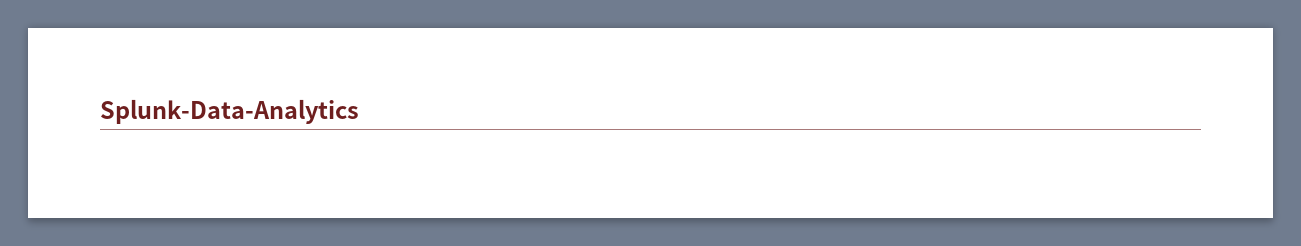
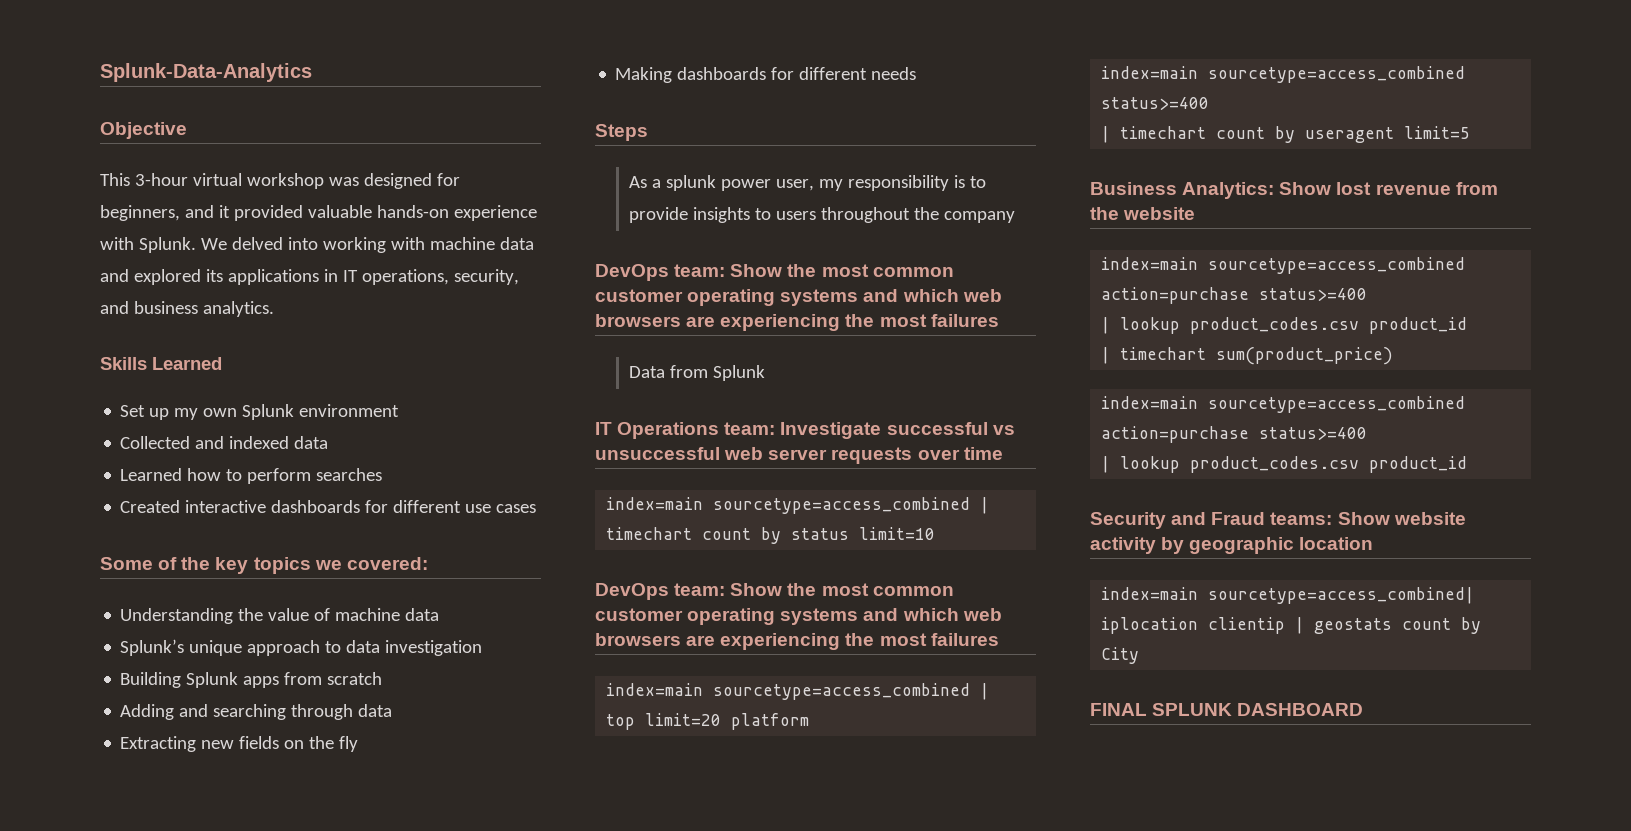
(359, 111) none -> [100,122,187,139] [100,173,460,189] [100,205,537,221] [100,237,534,253] [100,269,519,285] [100,301,274,317] [100,357,222,370] [120,404,400,420] [120,436,329,449] [120,468,383,484] [120,500,537,513] [100,557,428,574] [120,608,440,624] [120,639,483,656] [120,672,383,688] [120,704,393,720] [120,736,359,752] [615,67,917,83] [595,124,648,141] [629,175,987,191] [629,207,1016,223] [595,264,954,281] [595,289,1002,306] [595,314,999,331] [629,365,766,381] [595,422,1015,439] [595,447,1003,464] [606,497,990,514] [606,527,936,544] [595,583,954,600] [595,608,1002,625] [595,633,999,650] [606,683,990,700] [606,713,810,730] [1101,66,1466,83] [1101,97,1210,110] [1101,126,1471,143] [1090,182,1498,199] [1090,207,1196,220] [1101,257,1466,274] [1101,287,1368,304] [1101,317,1468,334] [1101,347,1394,365] [1101,396,1466,413] [1101,426,1368,443] [1101,456,1468,473] [1090,512,1466,529] [1090,537,1374,554] [1101,587,1475,604] [1101,617,1482,634] [1101,647,1140,664] [1090,703,1364,716] // Objective // This 3-hour virtual workshop was designed for beginners, and it provided valuable hands-on experience with Splunk. We delved into working with machine data and explored its applications in IT operations, security, and business analytics. // Skills Learned // Set up my own Splunk environment // Collected and indexed data // Learned how to perform searches // Created interactive dashboards for different use cases // Some of the key topics we covered: // Understanding the value of machine data // Splunk’s unique approach to data investigation // Building Splunk apps from scratch // Adding and searching through data // Extracting new fields on the fly // Making dashboards for different needs // Steps // As a splunk power user, my responsibility is to provide insights to users throughout the company // DevOps team: Show the most common customer operating systems and which web browsers are experiencing the most failures // Data from Splunk // IT Operations team: Investigate successful vs unsuccessful web server requests over time // index=main sourcetype=access_combined | timechart count by status limit=10 // DevOps team: Show the most common customer operating systems and which web browsers are experiencing the most failures // index=main sourcetype=access_combined | top limit=20 platform // index=main sourcetype=access_combined status>=400 // | timechart count by useragent limit=5 // Business Analytics: Show lost revenue from the website // index=main sourcetype=access_combined action=purchase status>=400 // | lookup product_codes.csv product_id // | timechart sum(product_price) // index=main sourcetype=access_combined action=purchase status>=400 // | lookup product_codes.csv product_id // Security and Fraud teams: Show website activity by geographic location // index=main sourcetype=access_combined| iplocation clientip | geostats count by City // FINAL SPLUNK DASHBOARD

